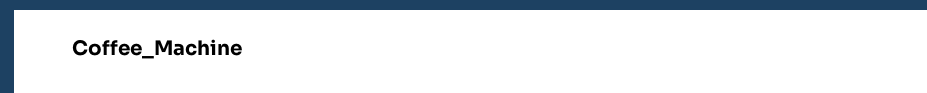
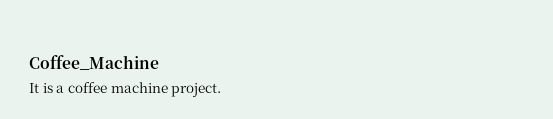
(242, 49) none -> [29,82,222,97] // It is a coffee machine project.

